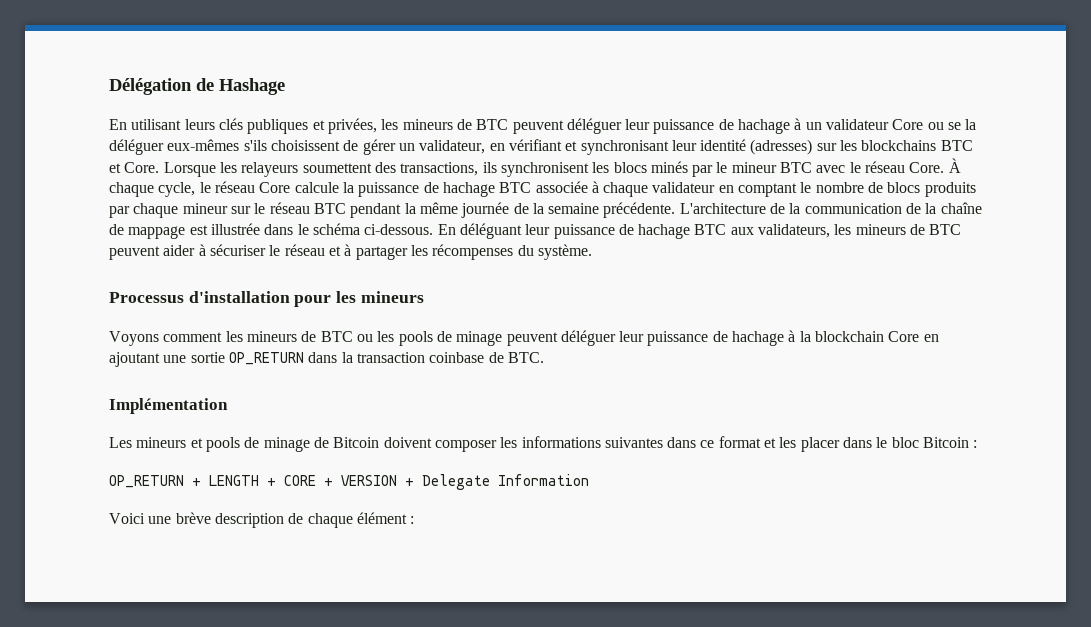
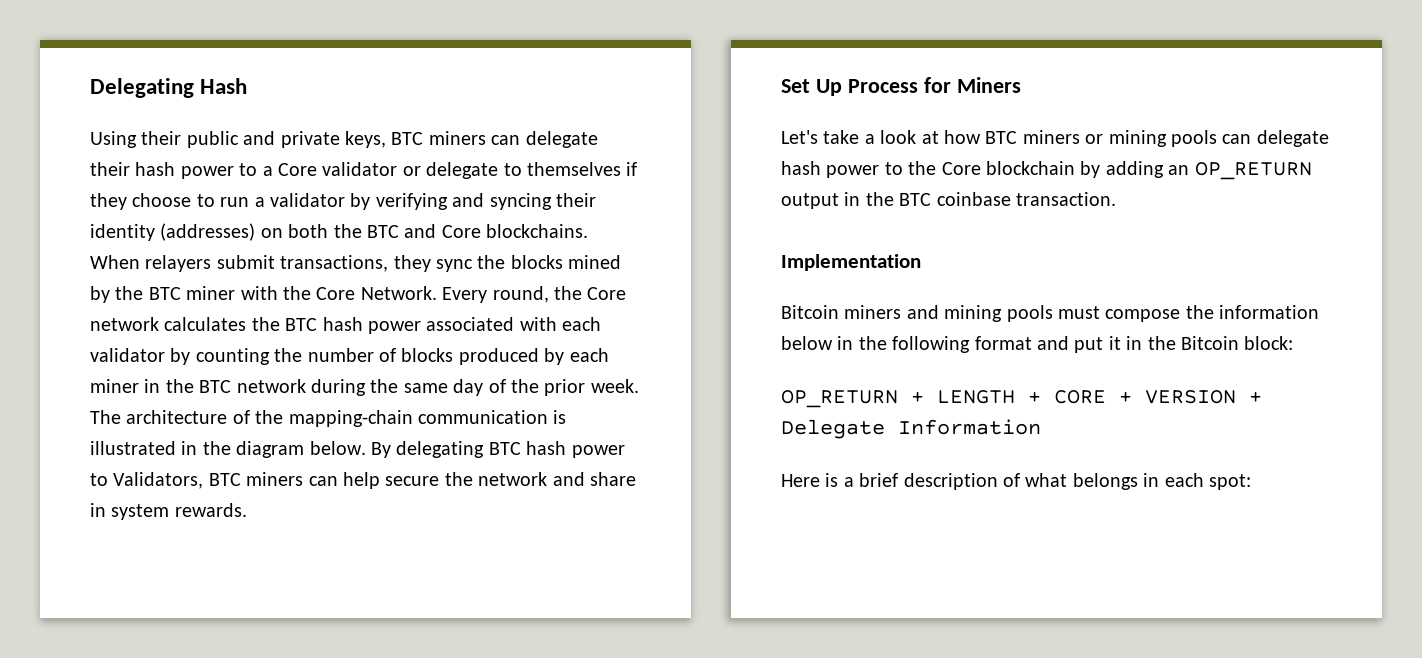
[109,78,285,95] [109,118,977,134] [109,139,973,155] [109,158,961,177] [109,181,976,197] [109,202,982,218] [109,223,962,239] [109,244,592,260] [109,291,424,307] [109,330,939,346] [109,352,544,367] [109,398,228,414] [109,436,978,452] Délégation de Hashage // En utilisant leurs clés publiques et privées, les mineurs de BTC peuvent déléguer leur puissance de hachage à un validateur Core ou se la déléguer eux-mêmes s'ils choisissent de gérer un validateur, en vérifiant et synchronisant leur identité (adresses) sur les blockchains BTC et Core. Lorsque les relayeurs soumettent des transactions, ils synchronisent les blocs minés par le mineur BTC avec le réseau Core. À chaque cycle, le réseau Core calcule la puissance de hachage BTC associée à chaque validateur en comptant le nombre de blocs produits par chaque mineur sur le réseau BTC pendant la même journée de la semaine précédente. L'architecture de la communication de la chaîne de mappage est illustrée dans le schéma ci-dessous. En déléguant leur puissance de hachage BTC aux validateurs, les mineurs de BTC peuvent aider à sécuriser le réseau et à partager les récompenses du système. // Processus d'installation pour les mineurs // Voyons comment les mineurs de BTC ou les pools de minage peuvent déléguer leur puissance de hachage à la blockchain Core en ajoutant une sortie OP_RETURN dans la transaction coinbase de BTC. // Implémentation // Les mineurs et pools de minage de Bitcoin doivent composer les informations suivantes dans ce format et les placer dans le bloc Bitcoin : -> [90,78,248,98] [90,131,598,148] [90,162,638,179] [90,193,596,210] [90,223,589,241] [90,255,622,272] [90,286,627,303] [90,317,602,334] [90,348,609,365] [90,379,639,396] [90,410,567,427] [90,441,625,458] [90,472,636,489] [90,503,247,520] [781,77,1021,96] [781,130,1329,147] [781,161,1312,180] [781,192,1116,209] [781,254,921,271] [781,305,1320,322] [781,336,1294,353] Delegating Hash // Using their public and private keys, BTC miners can delegate their hash power to a Core validator or delegate to themselves if they choose to run a validator by verifying and syncing their identity (addresses) on both the BTC and Core blockchains. When relayers submit transactions, they sync the blocks mined by the BTC miner with the Core Network. Every round, the Core network calculates the BTC hash power associated with each validator by counting the number of blocks produced by each miner in the BTC network during the same day of the prior week. The architecture of the mapping-chain communication is illustrated in the diagram below. By delegating BTC hash power to Validators, BTC miners can help secure the network and share in system rewards. // Set Up Process for Miners // Let's take a look at how BTC miners or mining pools can delegate hash power to the Core blockchain by adding an OP_RETURN output in the BTC coinbase transaction. // Implementation // Bitcoin miners and mining pools must compose the information below in the following format and put it in the Bitcoin block:
[109,512,415,528] Voici une brève description de chaque élément : -> [781,473,1251,490] Here is a brief description of what belongs in each spot:

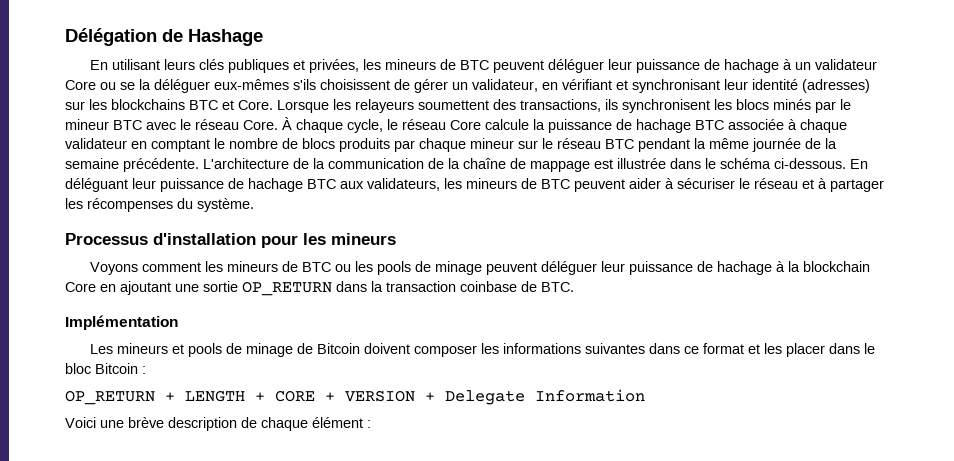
[90,78,248,98] [90,131,598,148] [90,162,638,179] [90,193,596,210] [90,223,589,241] [90,255,622,272] [90,286,627,303] [90,317,602,334] [90,348,609,365] [90,379,639,396] [90,410,567,427] [90,441,625,458] [90,472,636,489] [90,503,247,520] [781,77,1021,96] [781,130,1329,147] [781,161,1312,180] [781,192,1116,209] [781,254,921,271] [781,305,1320,322] [781,336,1294,353] Delegating Hash // Using their public and private keys, BTC miners can delegate their hash power to a Core validator or delegate to themselves if they choose to run a validator by verifying and syncing their identity (addresses) on both the BTC and Core blockchains. When relayers submit transactions, they sync the blocks mined by the BTC miner with the Core Network. Every round, the Core network calculates the BTC hash power associated with each validator by counting the number of blocks produced by each miner in the BTC network during the same day of the prior week. The architecture of the mapping-chain communication is illustrated in the diagram below. By delegating BTC hash power to Validators, BTC miners can help secure the network and share in system rewards. // Set Up Process for Miners // Let's take a look at how BTC miners or mining pools can delegate hash power to the Core blockchain by adding an OP_RETURN output in the BTC coinbase transaction. // Implementation // Bitcoin miners and mining pools must compose the information below in the following format and put it in the Bitcoin block: -> [65,28,263,46] [89,59,877,73] [65,79,870,93] [65,99,851,113] [65,117,847,133] [65,138,837,152] [65,158,868,172] [65,178,884,192] [65,198,254,212] [65,233,396,248] [89,261,870,275] [65,281,574,296] [65,315,178,330] [89,343,875,357] [65,363,146,374] Délégation de Hashage // En utilisant leurs clés publiques et privées, les mineurs de BTC peuvent déléguer leur puissance de hachage à un validateur Core ou se la déléguer eux-mêmes s'ils choisissent de gérer un validateur, en vérifiant et synchronisant leur identité (adresses) sur les blockchains BTC et Core. Lorsque les relayeurs soumettent des transactions, ils synchronisent les blocs minés par le mineur BTC avec le réseau Core. À chaque cycle, le réseau Core calcule la puissance de hachage BTC associée à chaque validateur en comptant le nombre de blocs produits par chaque mineur sur le réseau BTC pendant la même journée de la semaine précédente. L'architecture de la communication de la chaîne de mappage est illustrée dans le schéma ci-dessous. En déléguant leur puissance de hachage BTC aux validateurs, les mineurs de BTC peuvent aider à sécuriser le réseau et à partager les récompenses du système. // Processus d'installation pour les mineurs // Voyons comment les mineurs de BTC ou les pools de minage peuvent déléguer leur puissance de hachage à la blockchain Core en ajoutant une sortie OP_RETURN dans la transaction coinbase de BTC. // Implémentation // Les mineurs et pools de minage de Bitcoin doivent composer les informations suivantes dans ce format et les placer dans le bloc Bitcoin :
[781,473,1251,490] Here is a brief description of what belongs in each spot: -> [65,417,371,431] Voici une brève description de chaque élément :

